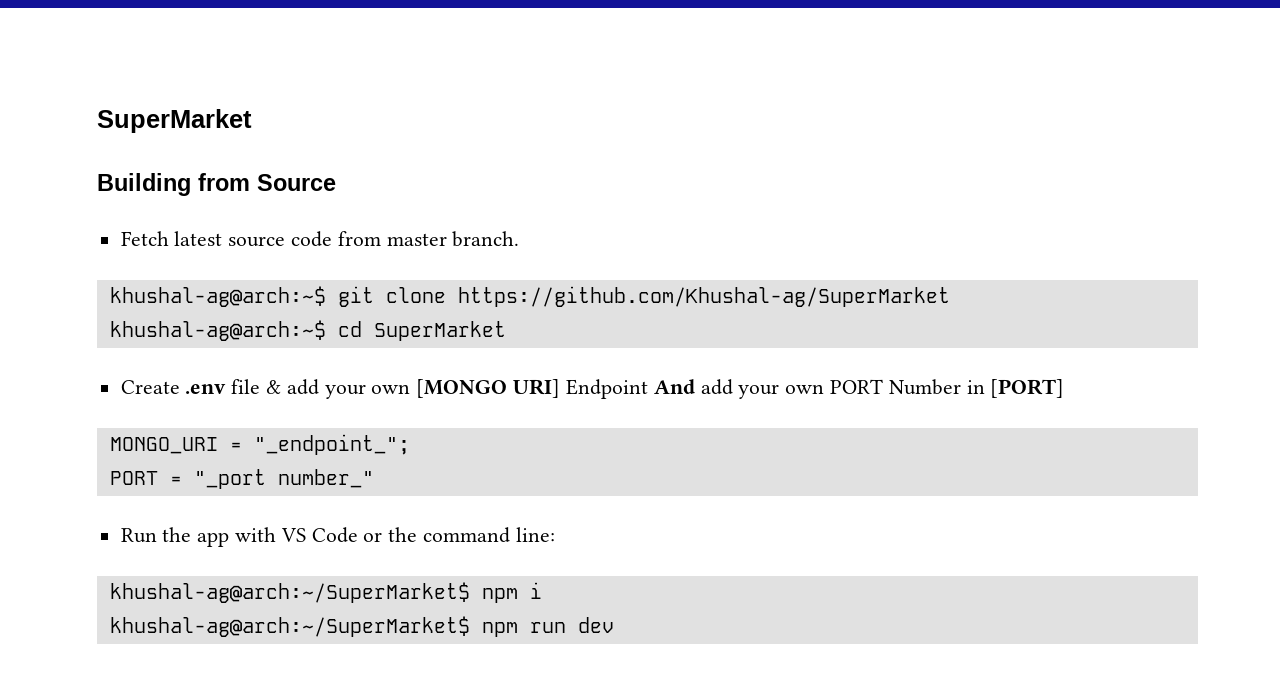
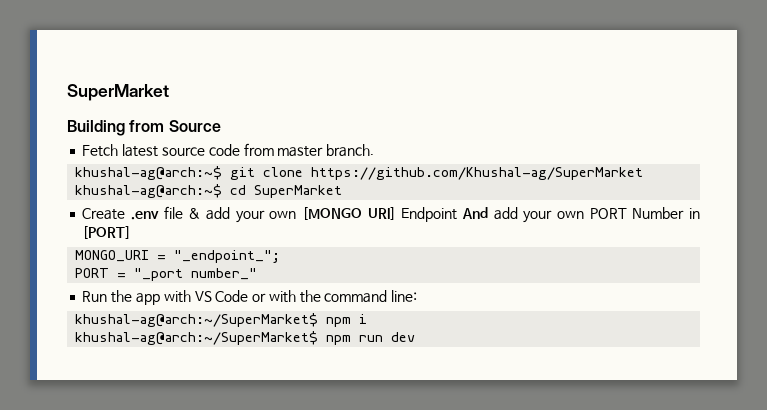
(383, 537) none -> [268,290,296,303] with

